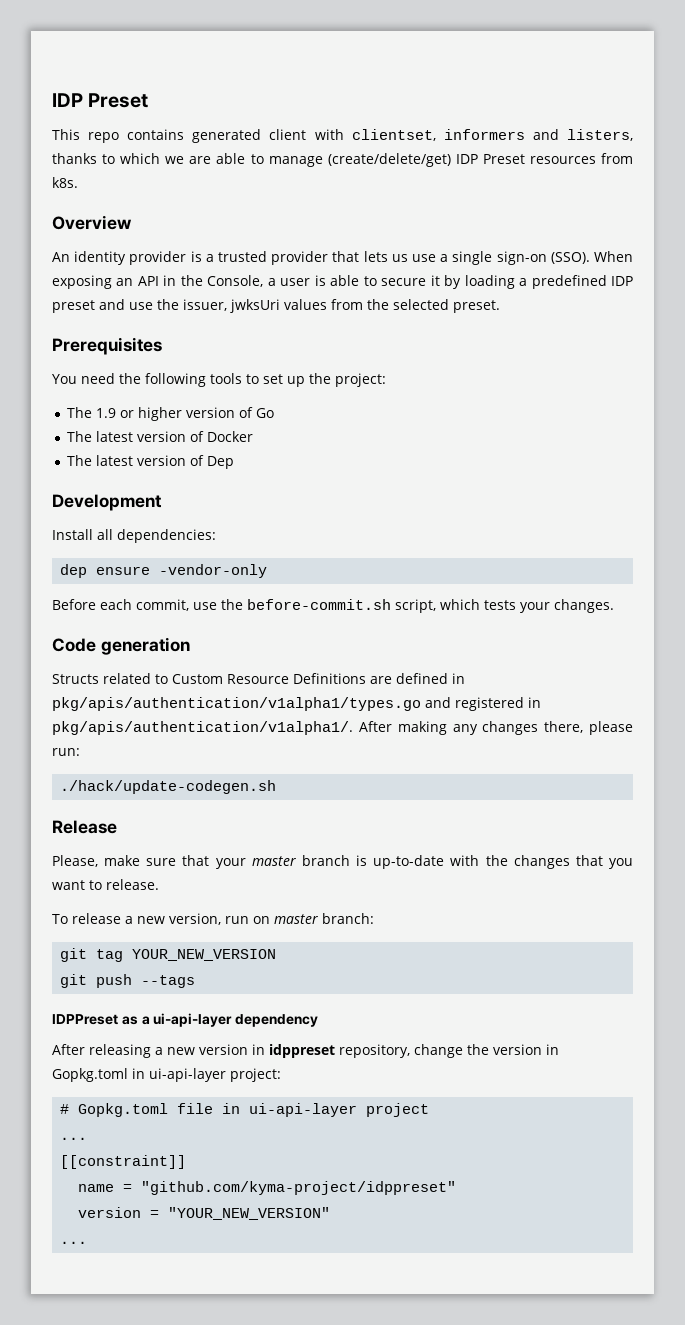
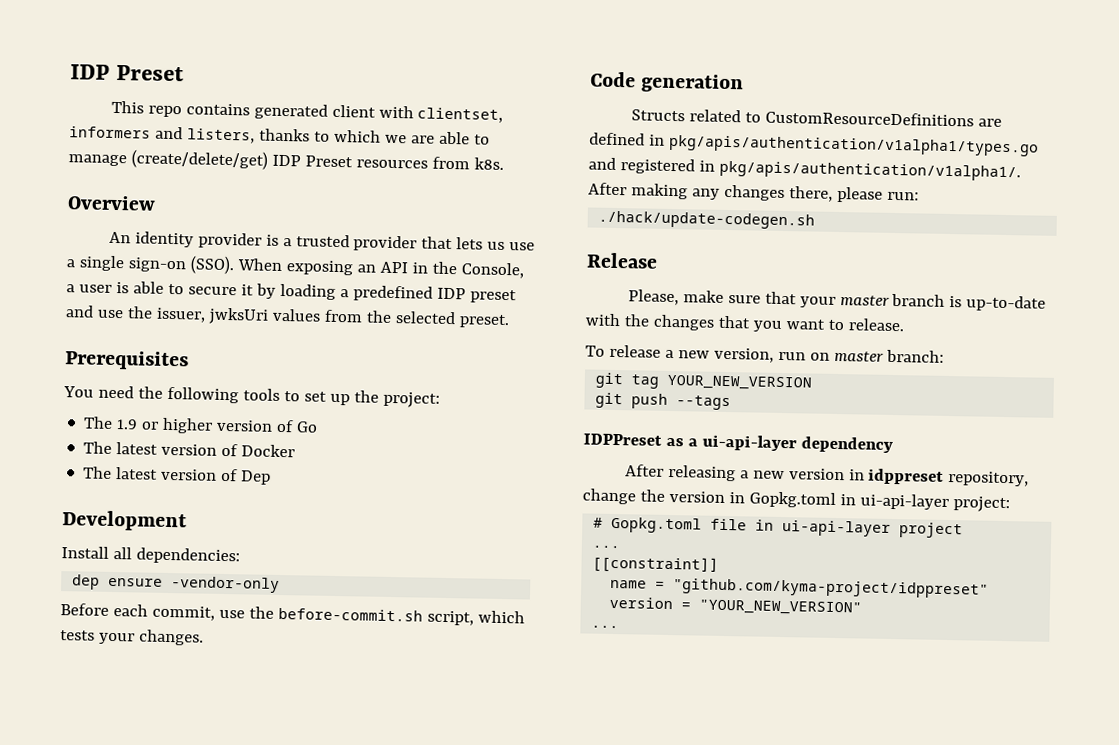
[172,673,366,684] Custom Resource Definitions -> [764,110,974,127] CustomResourceDefinitions

